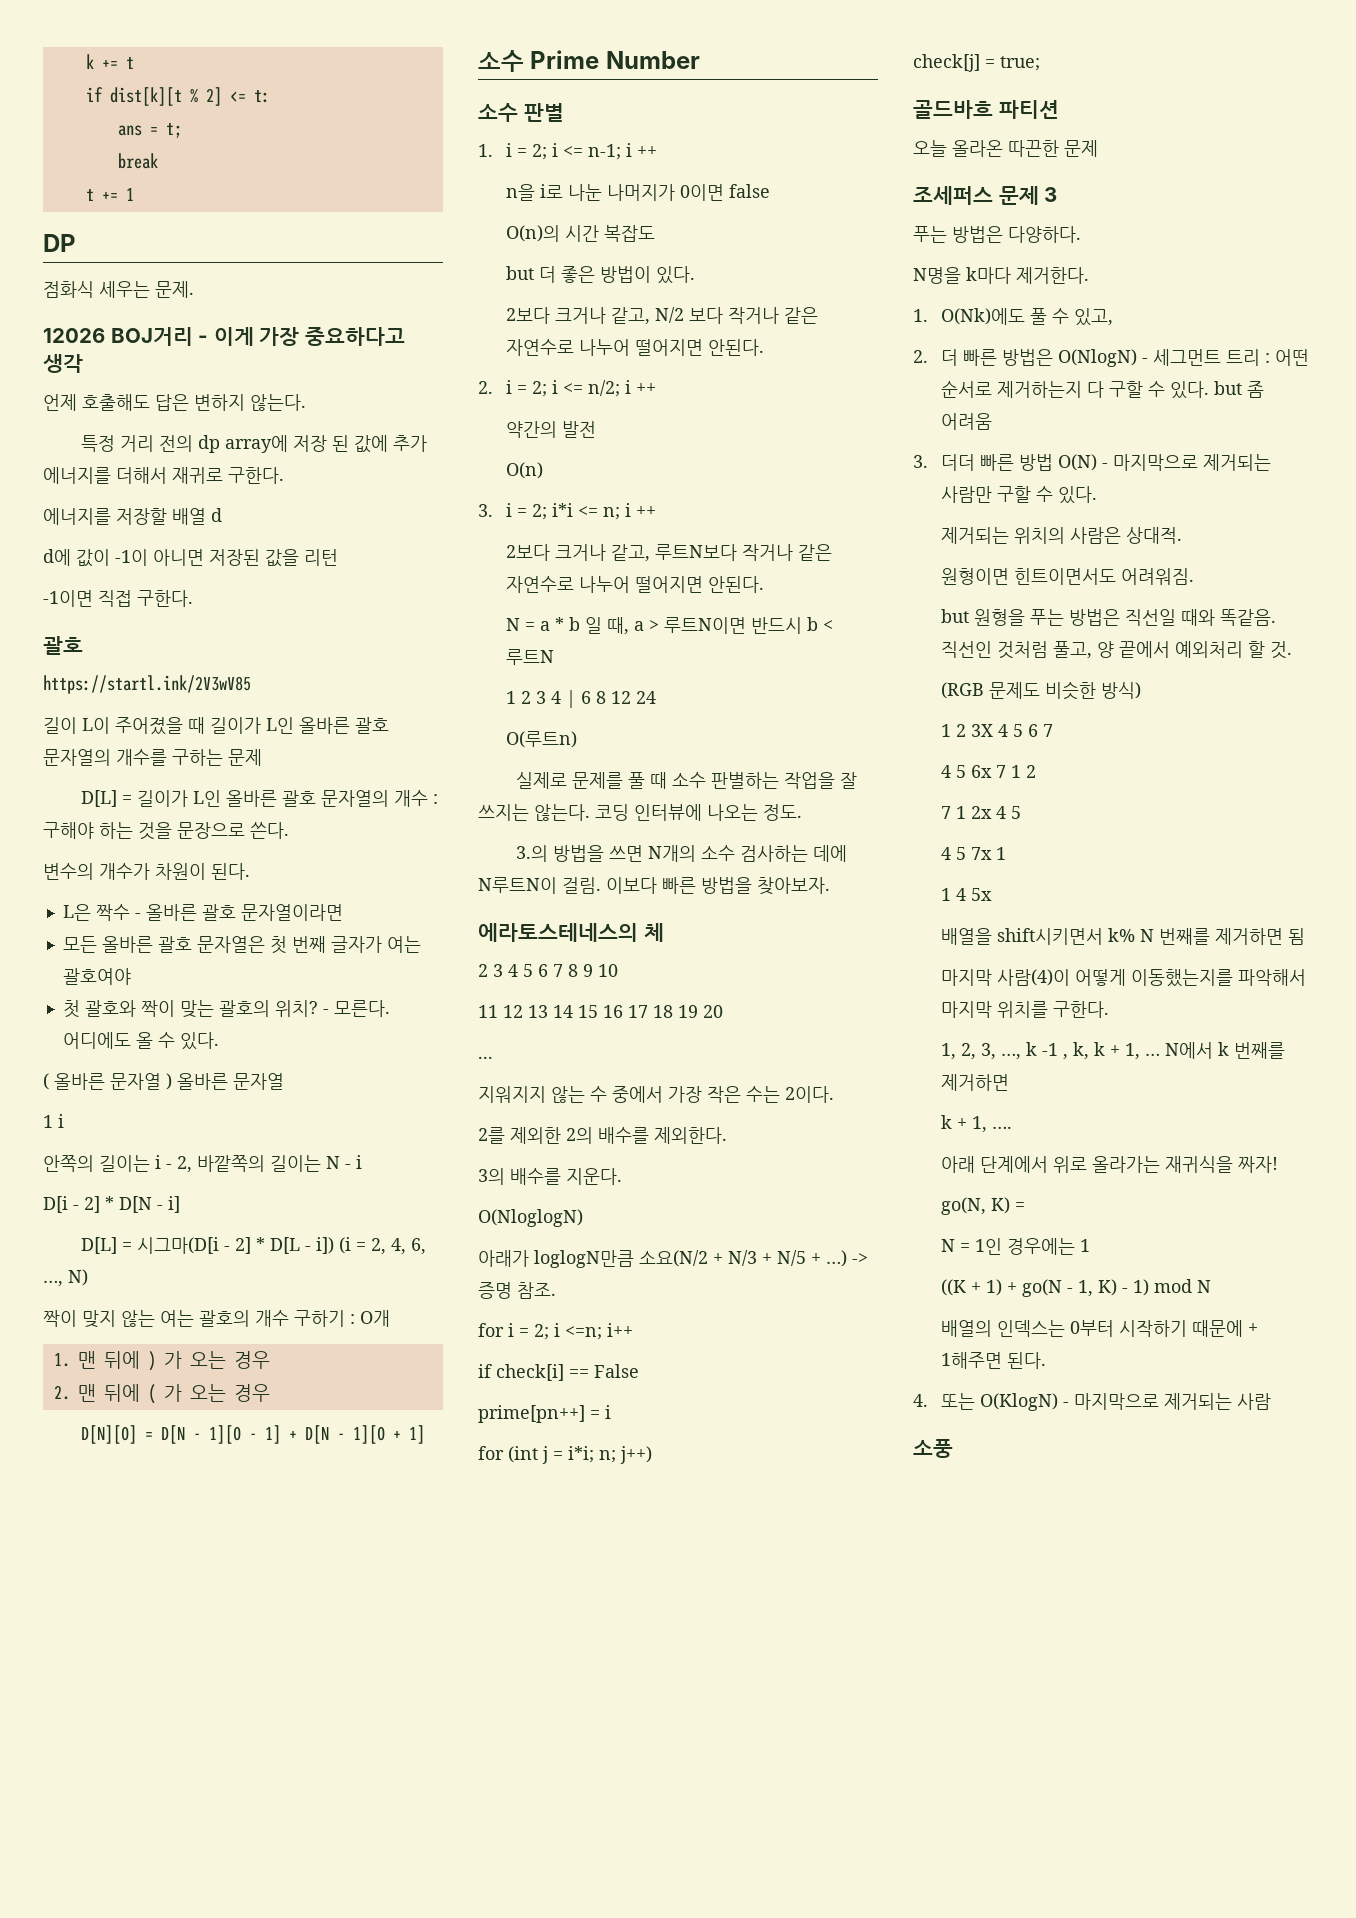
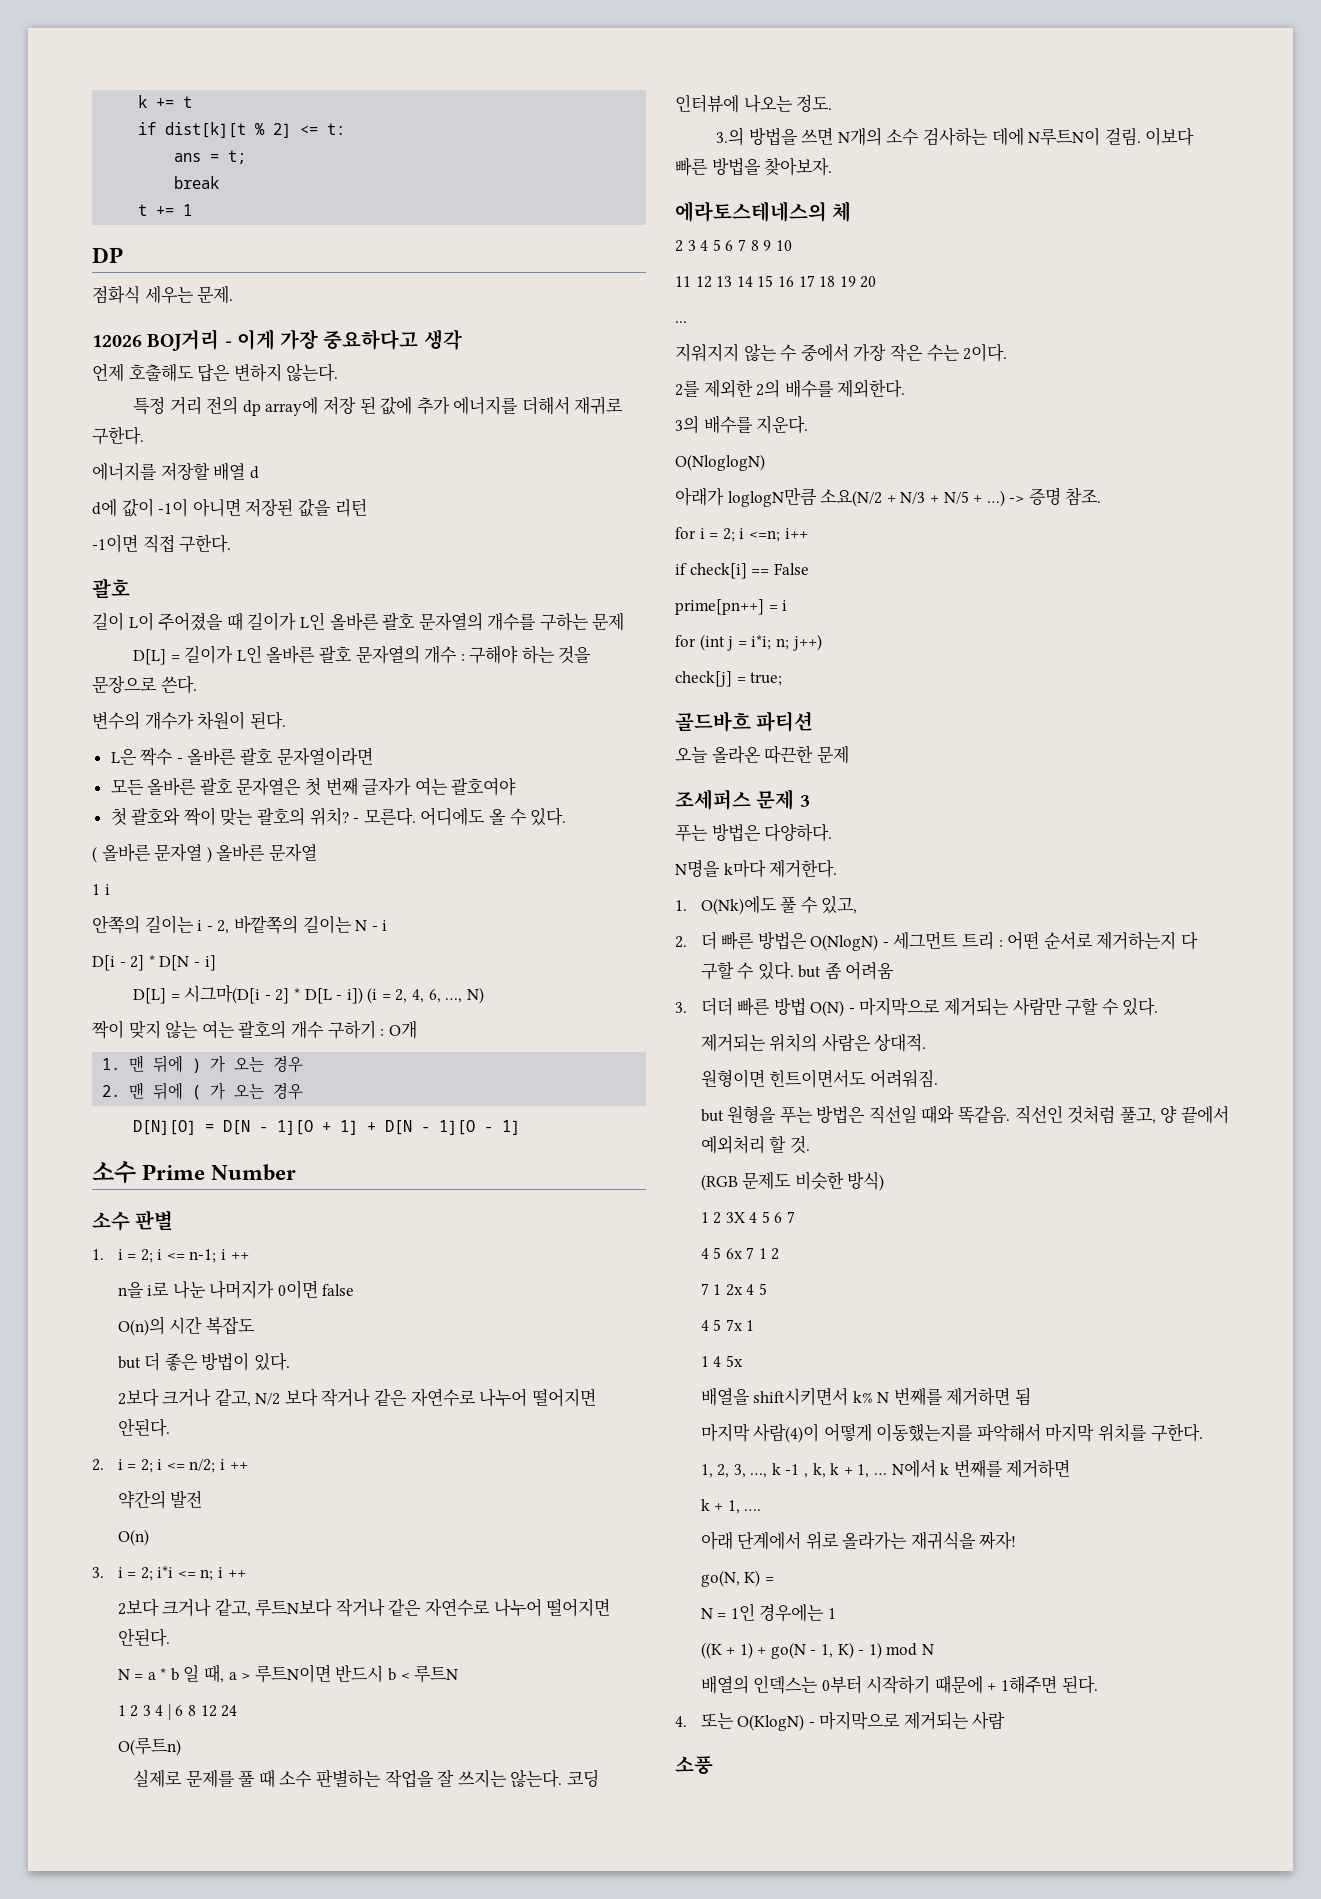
[43,675,251,694] // https://startl.ink/2V3wV85 -> (130, 588) none
[248,1433,257,1440] - -> [321,1122,331,1132] +
[392,1430,401,1440] + -> [483,1127,493,1132] -

